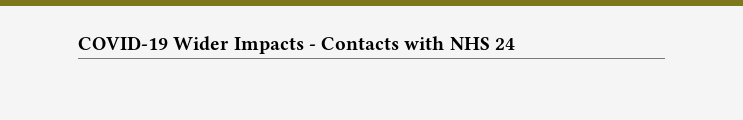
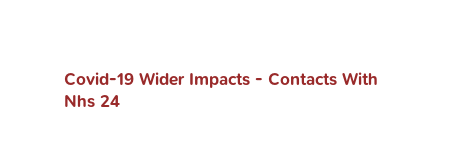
[78,36,168,50] COVID-19 -> [64,72,134,86] Covid-19
[404,36,490,50] with NHS -> [342,72,378,85] [64,94,95,108] With Nhs

